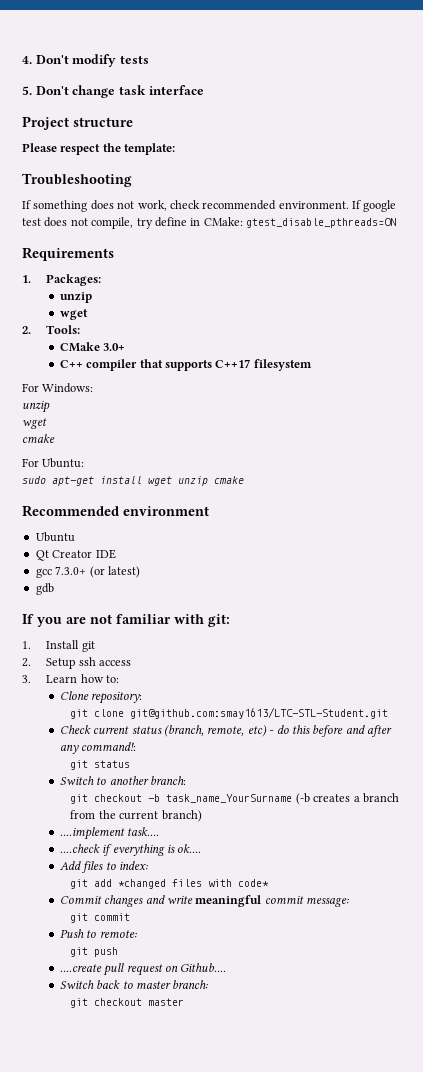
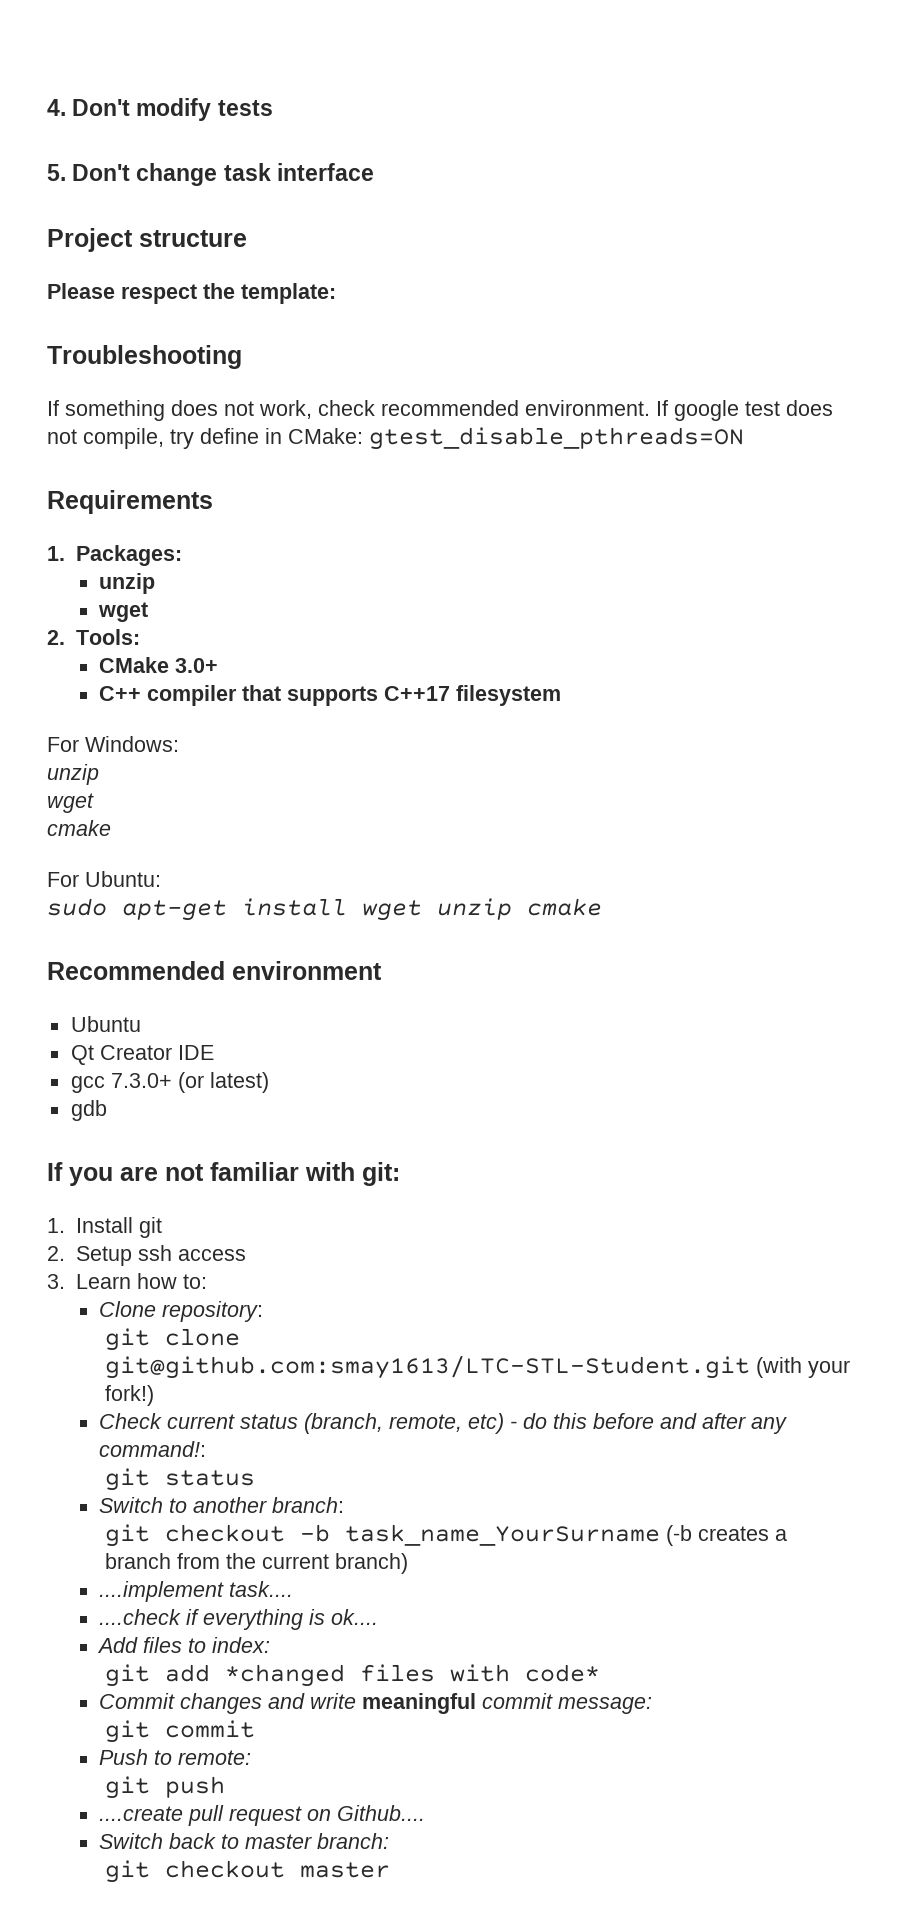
(389, 713) none -> [755,1357,850,1378] [104,1385,154,1406] (with your fork!)

